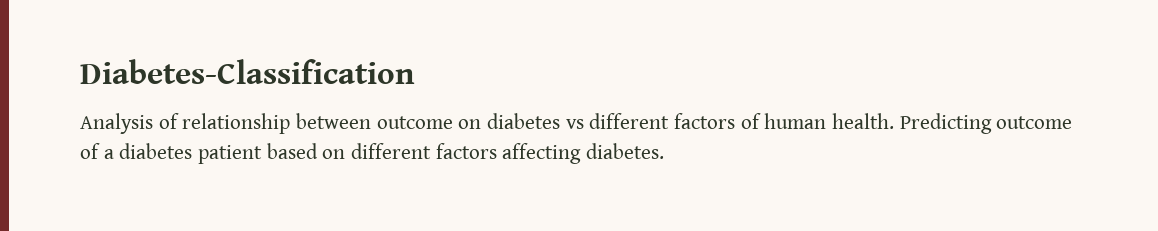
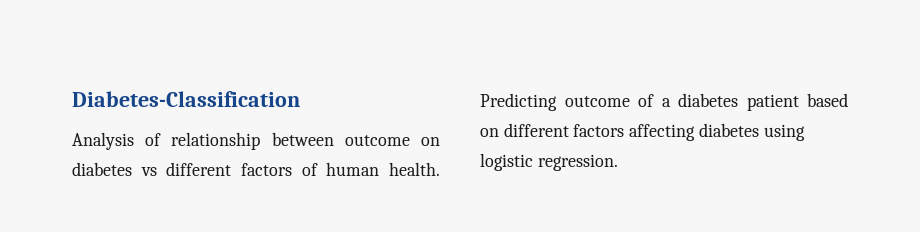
[586,143,665,159] diabetes. -> [698,123,805,141] [480,153,618,171] diabetes using logistic regression.

